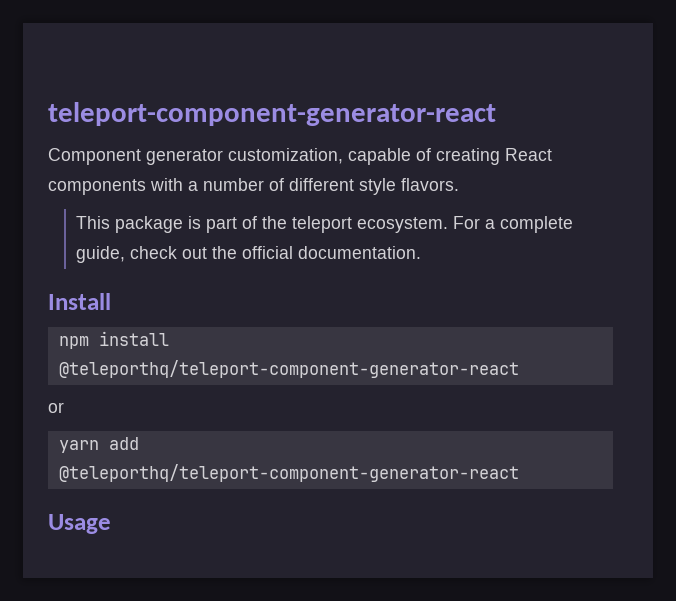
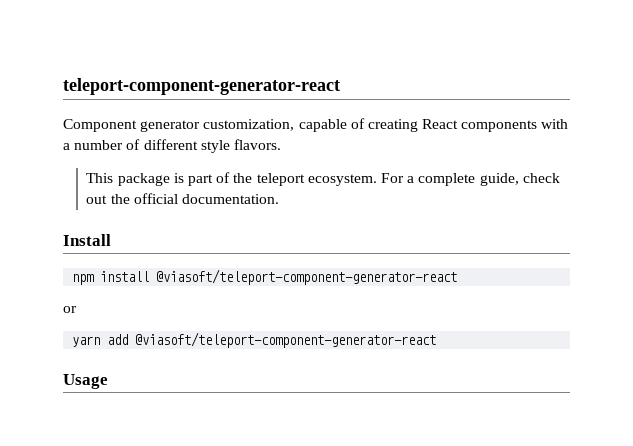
[58,360,519,378] @teleporthq/teleport-component-generator-react -> [156,269,458,285] @viasoft/teleport-component-generator-react
[58,464,519,482] @teleporthq/teleport-component-generator-react -> [135,332,437,348] @viasoft/teleport-component-generator-react

